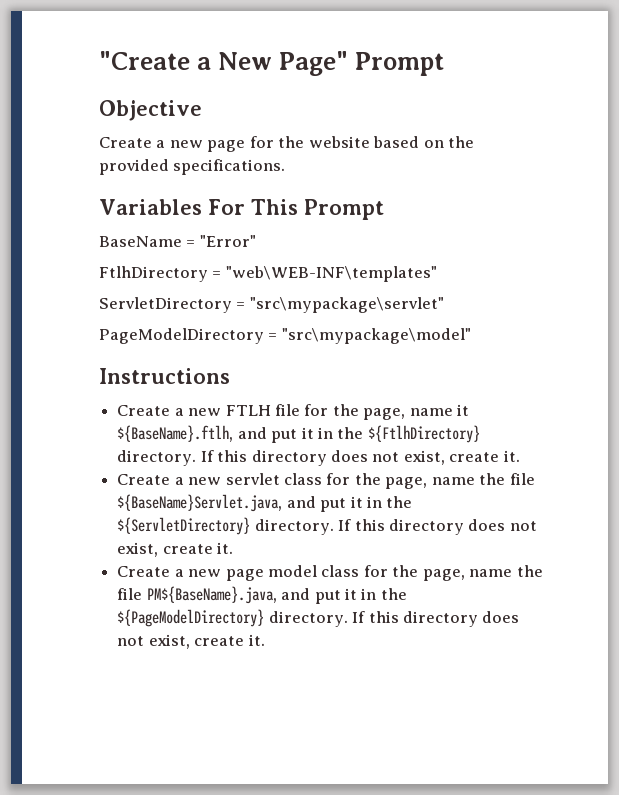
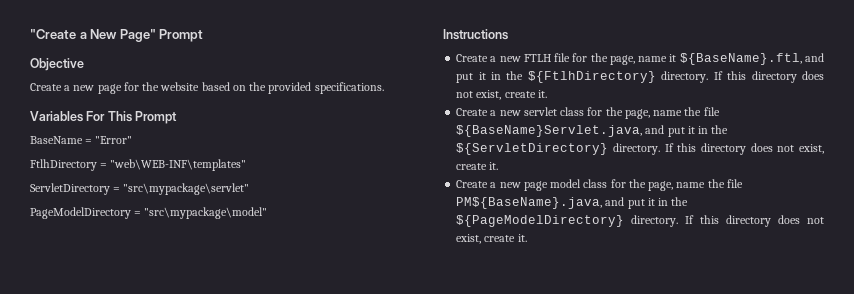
[117,425,234,442] ${BaseName}.ftlh, -> [679,53,802,65] ${BaseName}.ftl,

